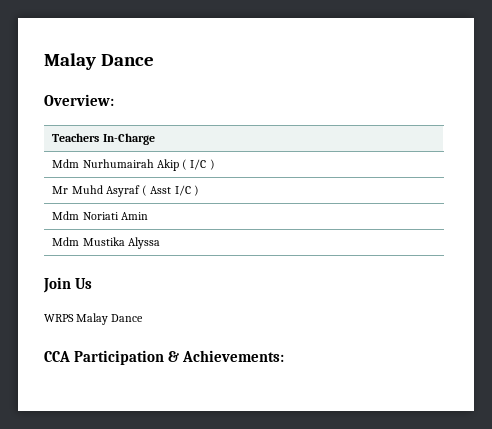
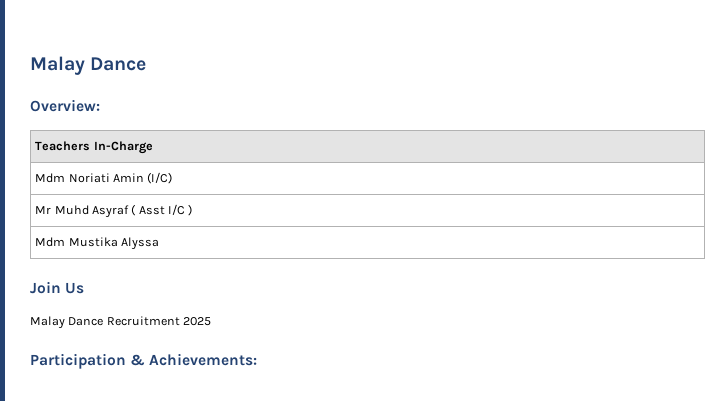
[82,159,215,171] Nurhumairah Akip ( I/C ) -> [68,172,173,184] Noriati Amin (I/C)
[52,211,148,220] // Mdm Noriati Amin -> (193, 210) none
[44,313,144,325] [44,351,70,362] WRPS Malay Dance // CCA -> [30,316,212,329] Malay Dance Recruitment 2025 //

